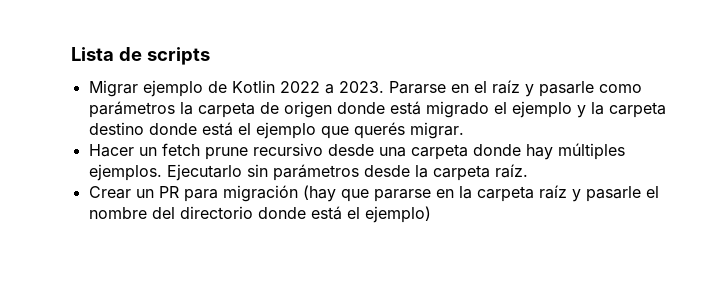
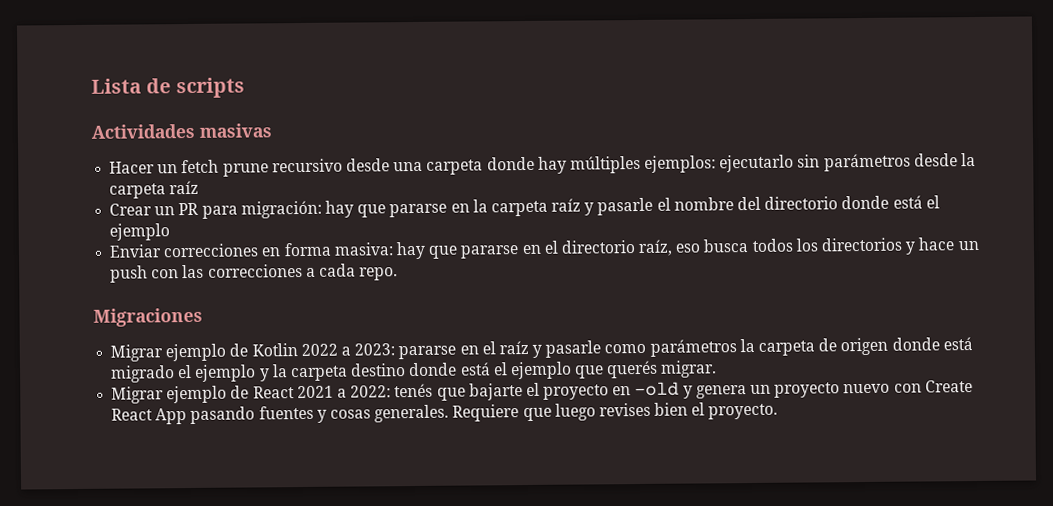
(210, 56) none -> [91,123,272,139] [109,152,977,177] [109,180,200,199] [109,195,940,219] [109,223,171,241] [109,237,979,260] [110,263,399,283] [93,307,203,327] // Actividades masivas // Hacer un fetch prune recursivo desde una carpeta donde hay múltiples ejemplos: ejecutarlo sin parámetros desde la carpeta raíz // Crear un PR para migración: hay que pararse en la carpeta raíz y pasarle el nombre del directorio donde está el ejemplo // Enviar correcciones en forma masiva: hay que pararse en el directorio raíz, eso busca todos los directorios y hace un push con las correcciones a cada repo. // Migraciones
[338,81,446,94] 2023. Pararse -> [354,343,457,360] 2023: pararse
[88,143,625,160] [88,164,528,181] [88,185,659,202] [88,206,431,223] Hacer un fetch prune recursivo desde una carpeta donde hay múltiples ejemplos. Ejecutarlo sin parámetros desde la carpeta raíz. // Crear un PR para migración (hay que pararse en la carpeta raíz y pasarle el nombre del directorio donde está el ejemplo) -> [111,380,973,404] [111,402,779,425] Migrar ejemplo de React 2021 a 2022: tenés que bajarte el proyecto en -old y genera un proyecto nuevo con Create React App pasando fuentes y cosas generales. Requiere que luego revises bien el proyecto.

